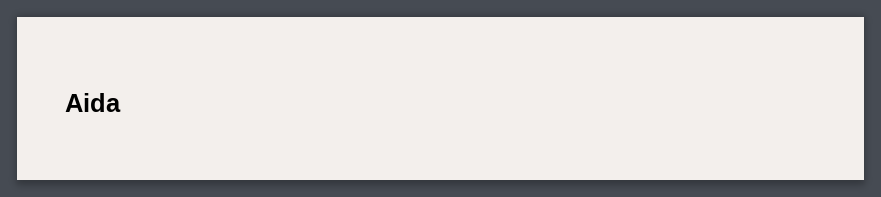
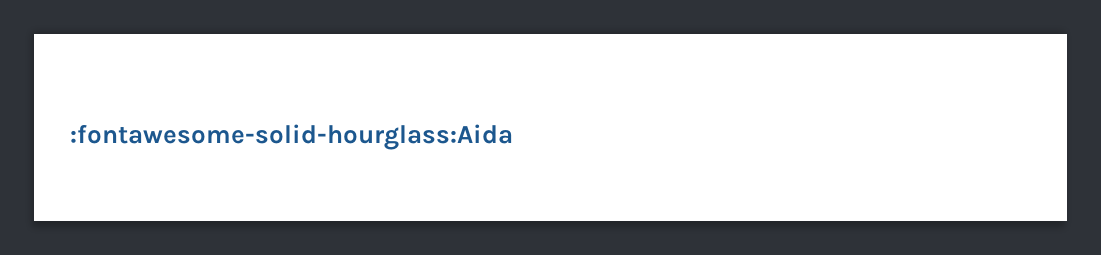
[65,93,121,112] Aida -> [70,124,513,150] :fontawesome-solid-hourglass:Aida

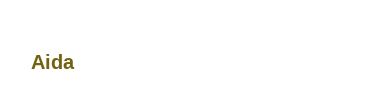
[70,124,513,150] :fontawesome-solid-hourglass:Aida -> [31,54,75,69] Aida

